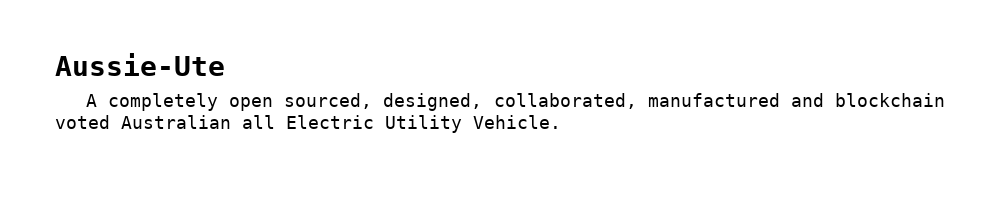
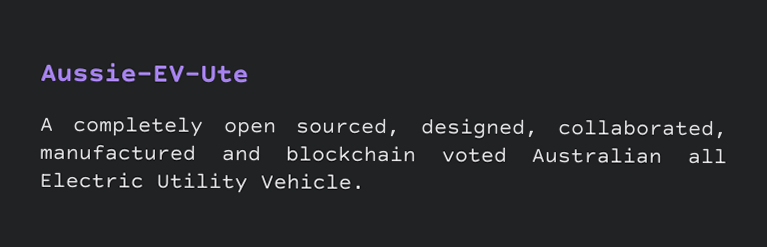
[55,53,225,76] Aussie-Ute -> [40,61,249,84] Aussie-EV-Ute

